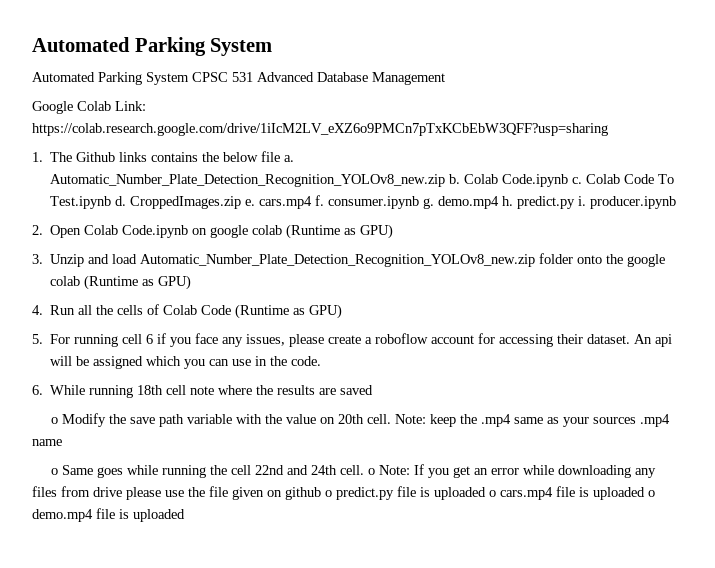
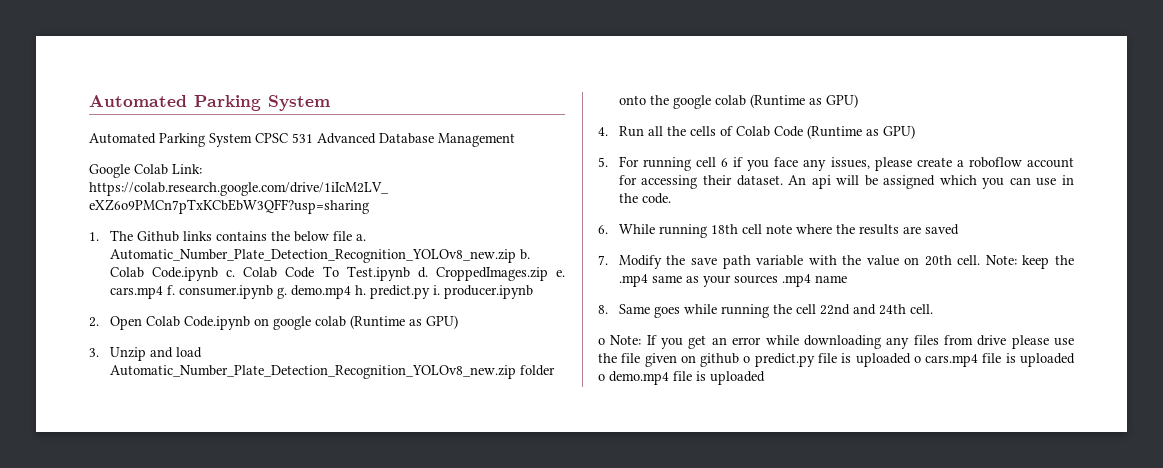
[51,417,59,424] o -> [598,255,608,265] 7.
[51,468,59,475] o -> [598,305,608,314] 8.
(365, 470) none -> (933, 309) //

